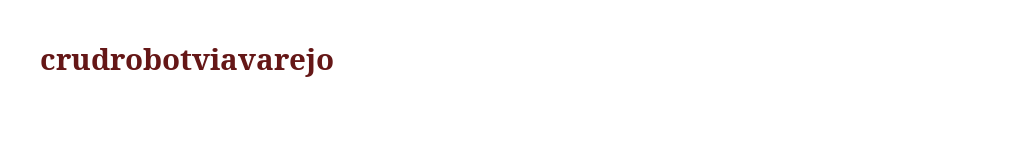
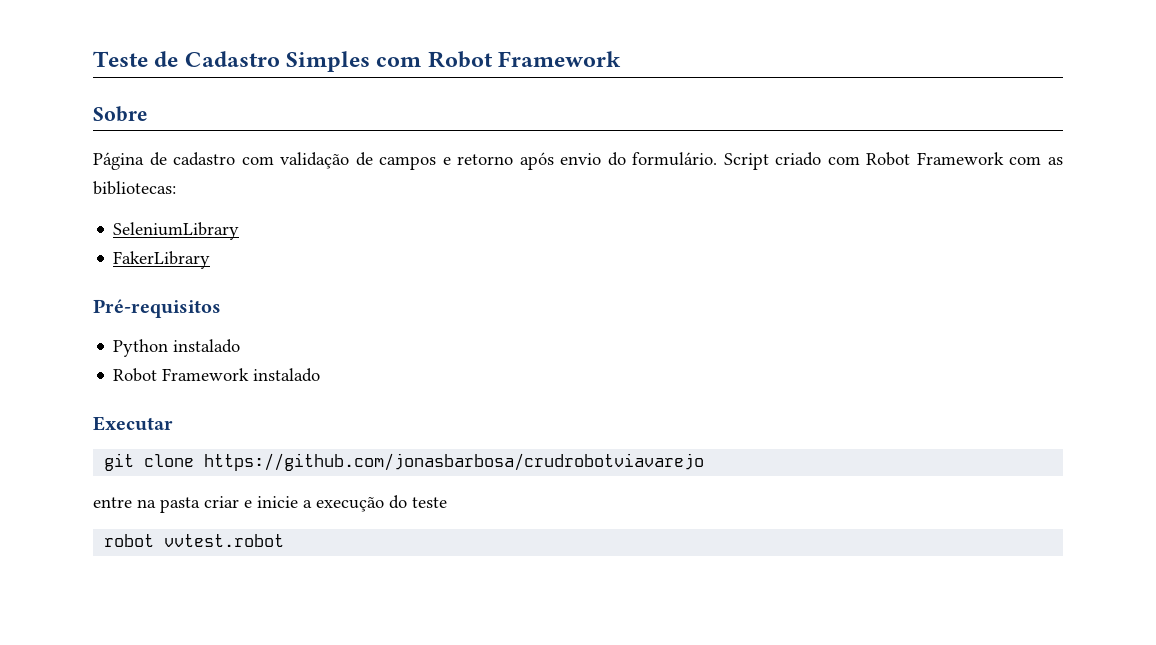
[40,48,334,77] crudrobotviavarejo -> [93,51,622,72] [93,106,148,122] [93,152,1063,170] [93,181,176,195] [113,222,240,240] [113,251,211,269] [93,299,221,318] [113,339,241,357] [113,368,321,382] [93,416,173,431] [104,453,705,471] [93,495,447,513] [104,534,285,547] Teste de Cadastro Simples com Robot Framework // Sobre // Página de cadastro com validação de campos e retorno após envio do formulário. Script criado com Robot Framework com as bibliotecas: // SeleniumLibrary // FakerLibrary // Pré-requisitos // Python instalado // Robot Framework instalado // Executar // git clone https://github.com/jonasbarbosa/crudrobotviavarejo // entre na pasta criar e inicie a execução do teste // robot vvtest.robot

